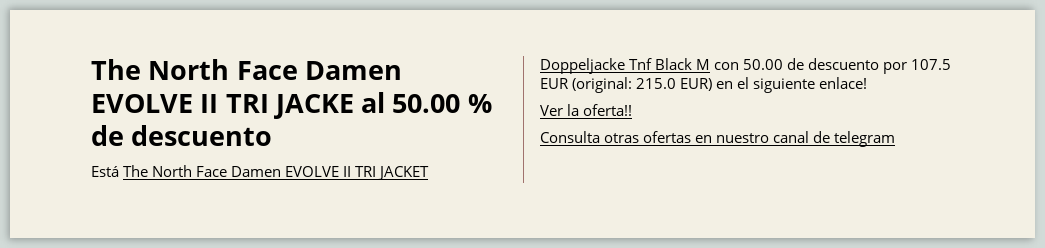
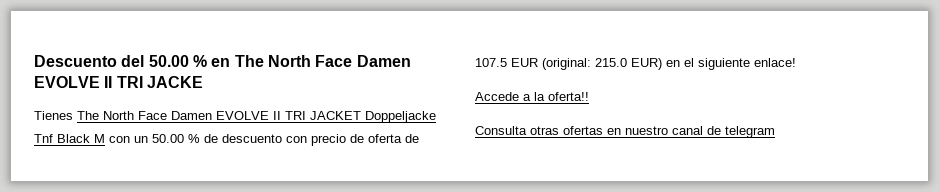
(91, 69) none -> [34,55,231,67] Descuento del 50.00 % en
[361,92,492,113] [91,125,273,146] [91,166,119,177] al 50.00 % de descuento // Está -> [34,111,73,120] // Tienes
[743,58,908,74] 50.00 de descuento por -> [134,134,419,146] un 50.00 % de descuento con precio de oferta de
[540,105,563,116] Ver -> [475,92,531,101] Accede a

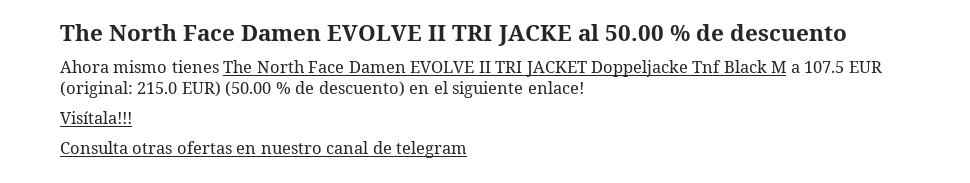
[34,55,231,67] Descuento del 50.00 % en -> (60, 32) none
[34,111,73,120] // Tienes -> [577,24,847,41] [60,60,219,73] al 50.00 % de descuento // Ahora mismo tienes
[109,134,419,146] con un 50.00 % de descuento con precio de oferta de -> [790,64,800,73] a
(662, 64) none -> [225,81,405,97] (50.00 % de descuento)
[475,92,589,101] Accede a la oferta!! -> [60,111,132,124] Visítala!!!

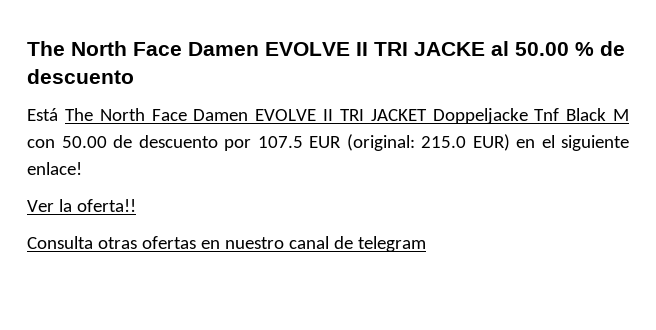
[60,60,219,73] Ahora mismo tienes -> [27,108,58,121] Está
[790,64,800,73] a -> [27,135,251,151] con 50.00 de descuento por
[225,81,405,97] (50.00 % de descuento) -> (510, 142) none
[60,111,132,124] Visítala!!! -> [27,199,136,212] Ver la oferta!!

